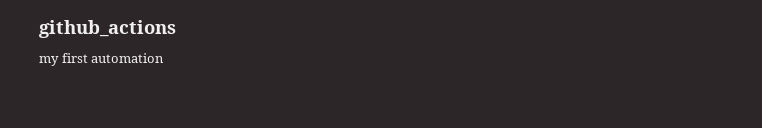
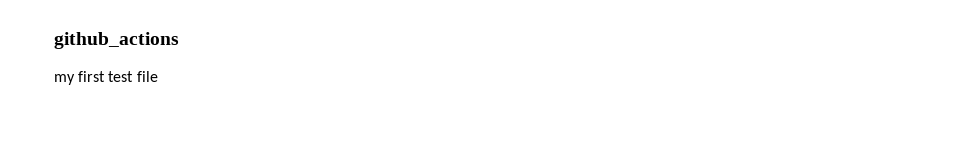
[91,53,165,63] automation -> [108,71,158,82] test file

